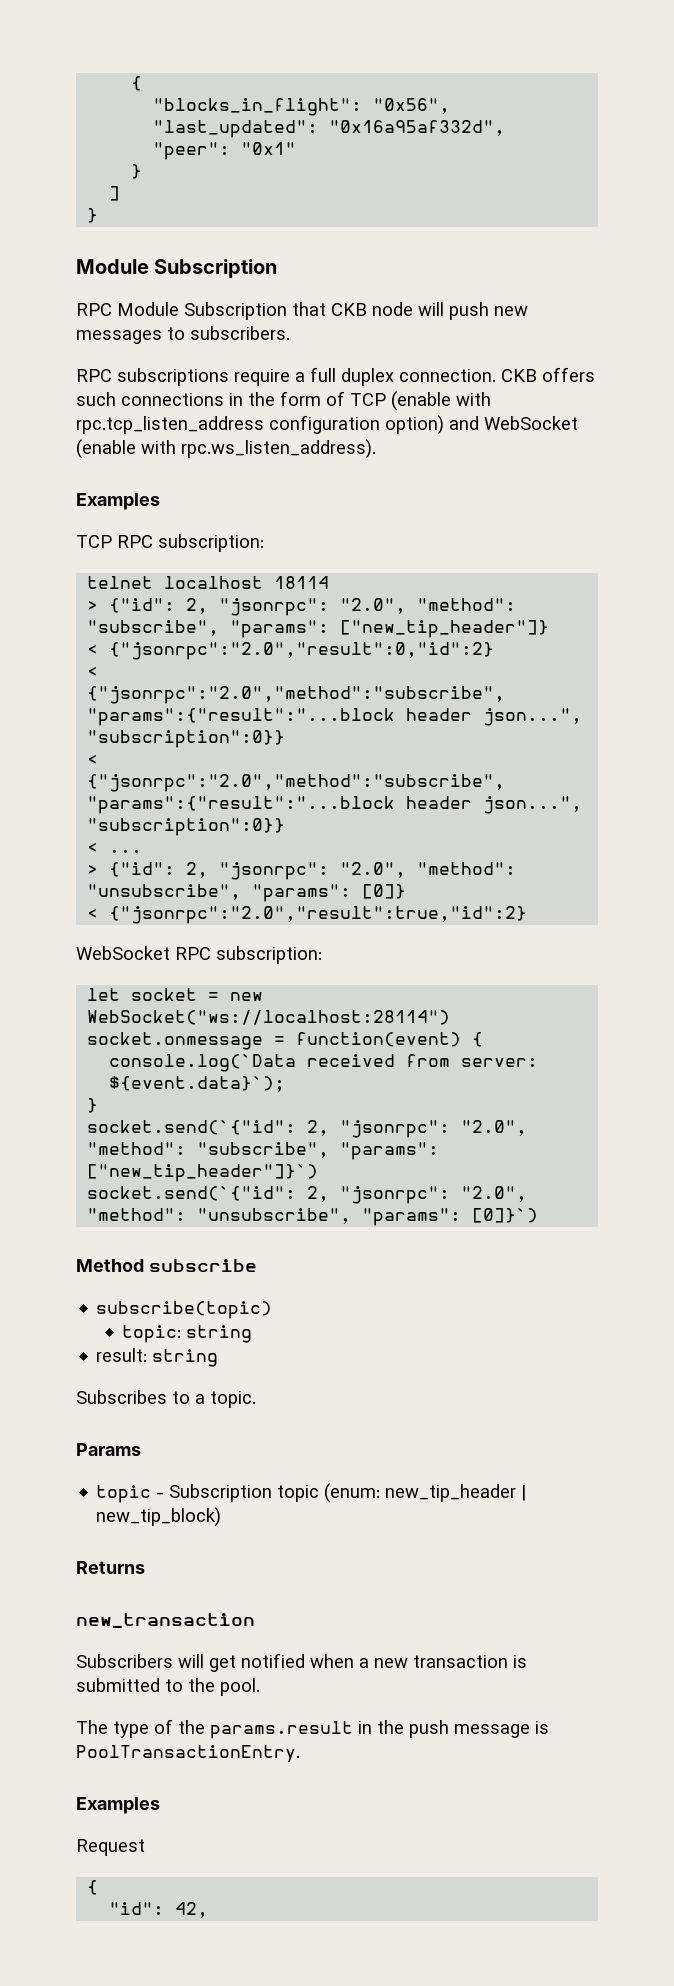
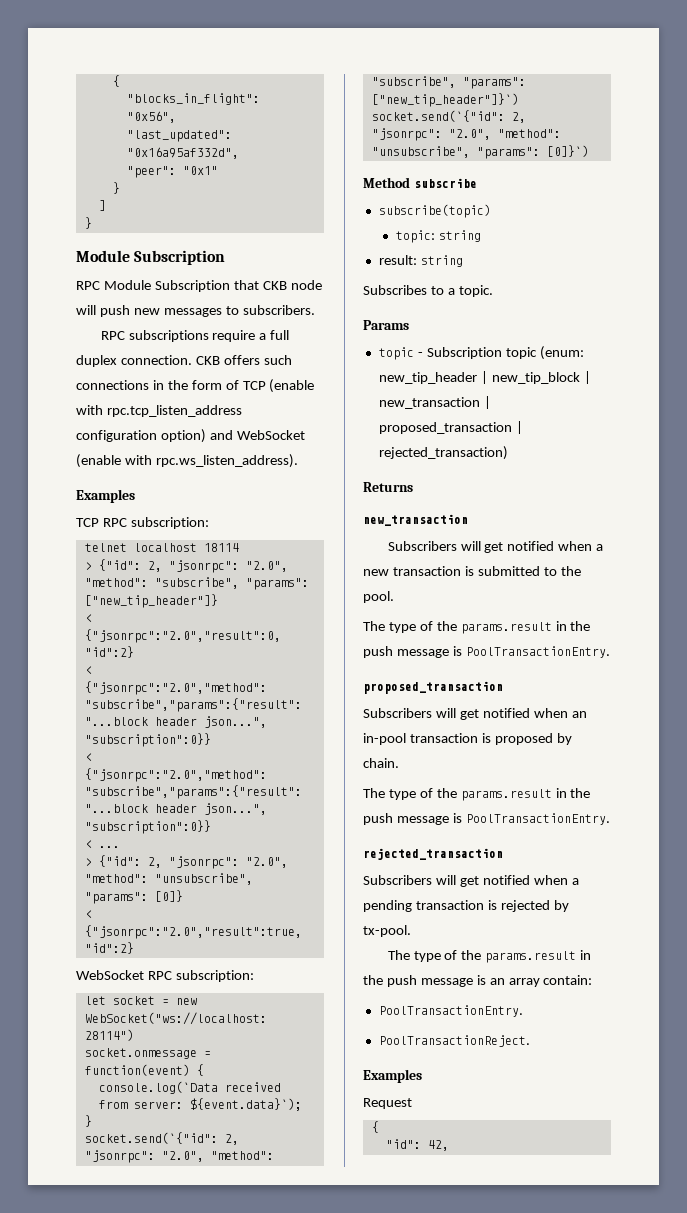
[96,1507,222,1527] new_tip_block) -> [491,371,591,384] [378,396,491,409] [378,421,523,434] [378,446,508,460] new_tip_block | new_transaction | proposed_transaction | rejected_transaction)
(300, 1754) none -> [363,681,503,694] [363,708,587,720] [363,733,572,745] [363,758,399,768] [363,788,591,801] [363,813,610,825] [363,848,503,860] [363,875,579,887] [363,900,569,912] [363,925,411,937] [387,950,592,963] [363,975,593,987] [378,1005,523,1017] [378,1035,530,1047] // proposed_transaction // Subscribers will get notified when an in-pool transaction is proposed by chain. // The type of the params.result in the push message is PoolTransactionEntry. // rejected_transaction // Subscribers will get notified when a pending transaction is rejected by tx-pool. // The type of the params.result in the push message is an array contain: // PoolTransactionEntry. // PoolTransactionReject.

